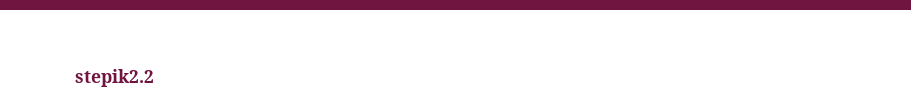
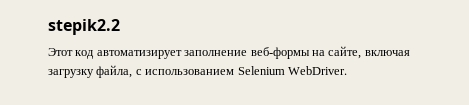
(154, 78) none -> [48,46,410,59] [48,65,347,78] // Этот код автоматизирует заполнение веб-формы на сайте, включая загрузку файла, с использованием Selenium WebDriver.

